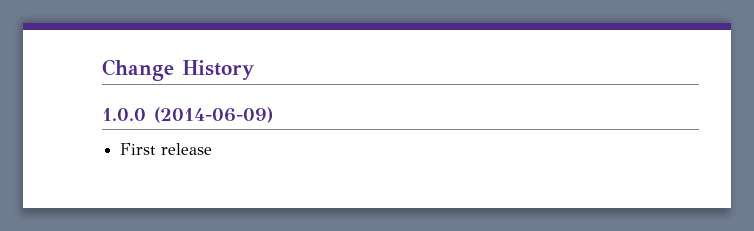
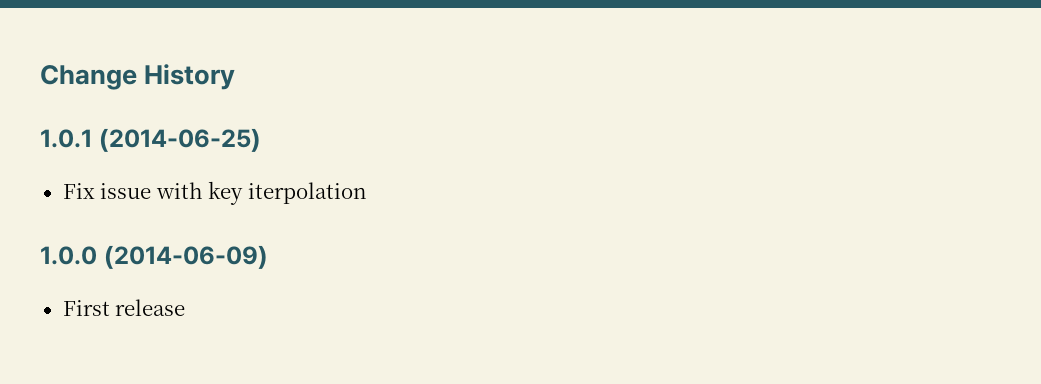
(254, 70) none -> [40,128,261,152] [62,181,367,205] // 1.0.1 (2014-06-25) // Fix issue with key iterpolation

